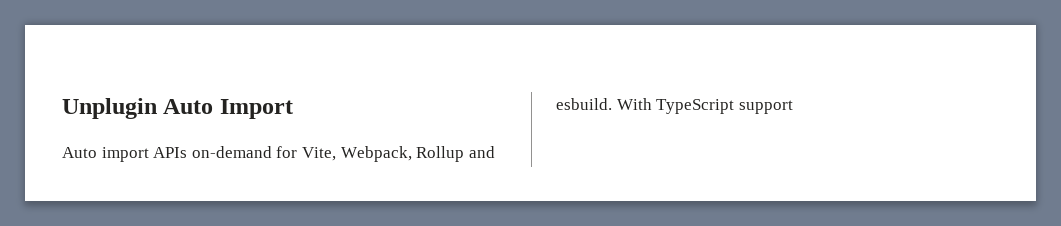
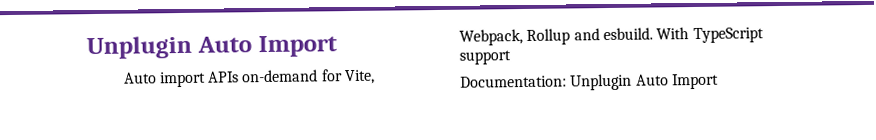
(793, 107) none -> [460,73,719,91] // Documentation: Unplugin Auto Import

